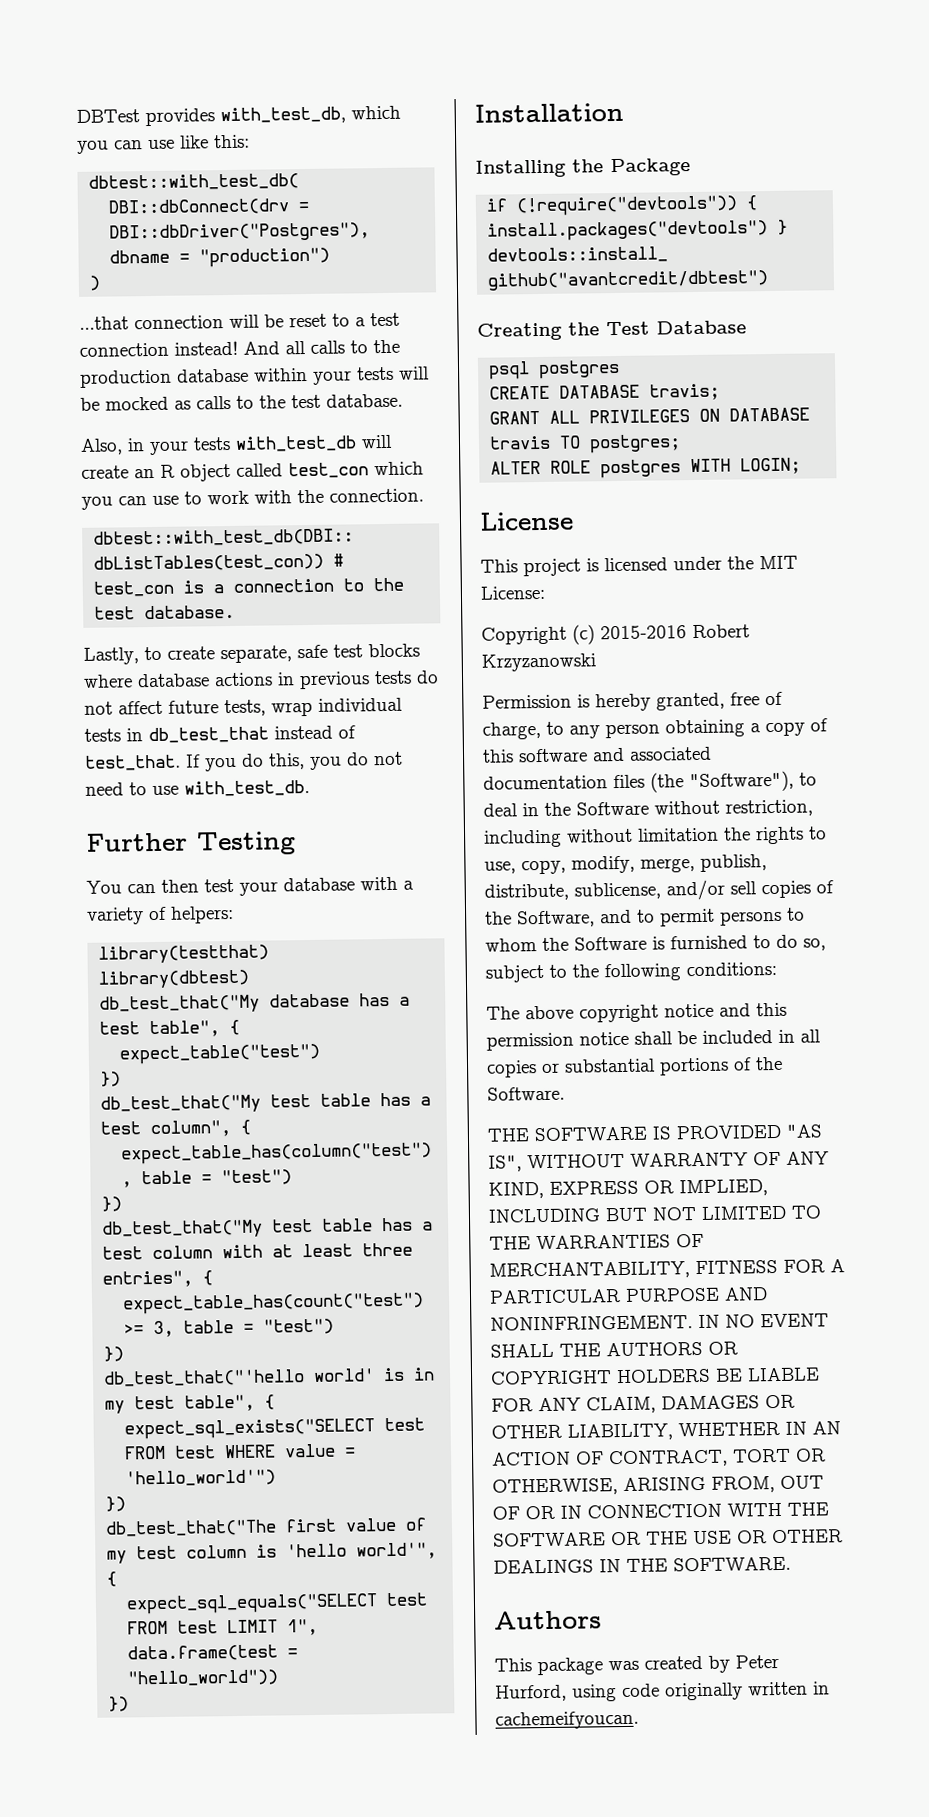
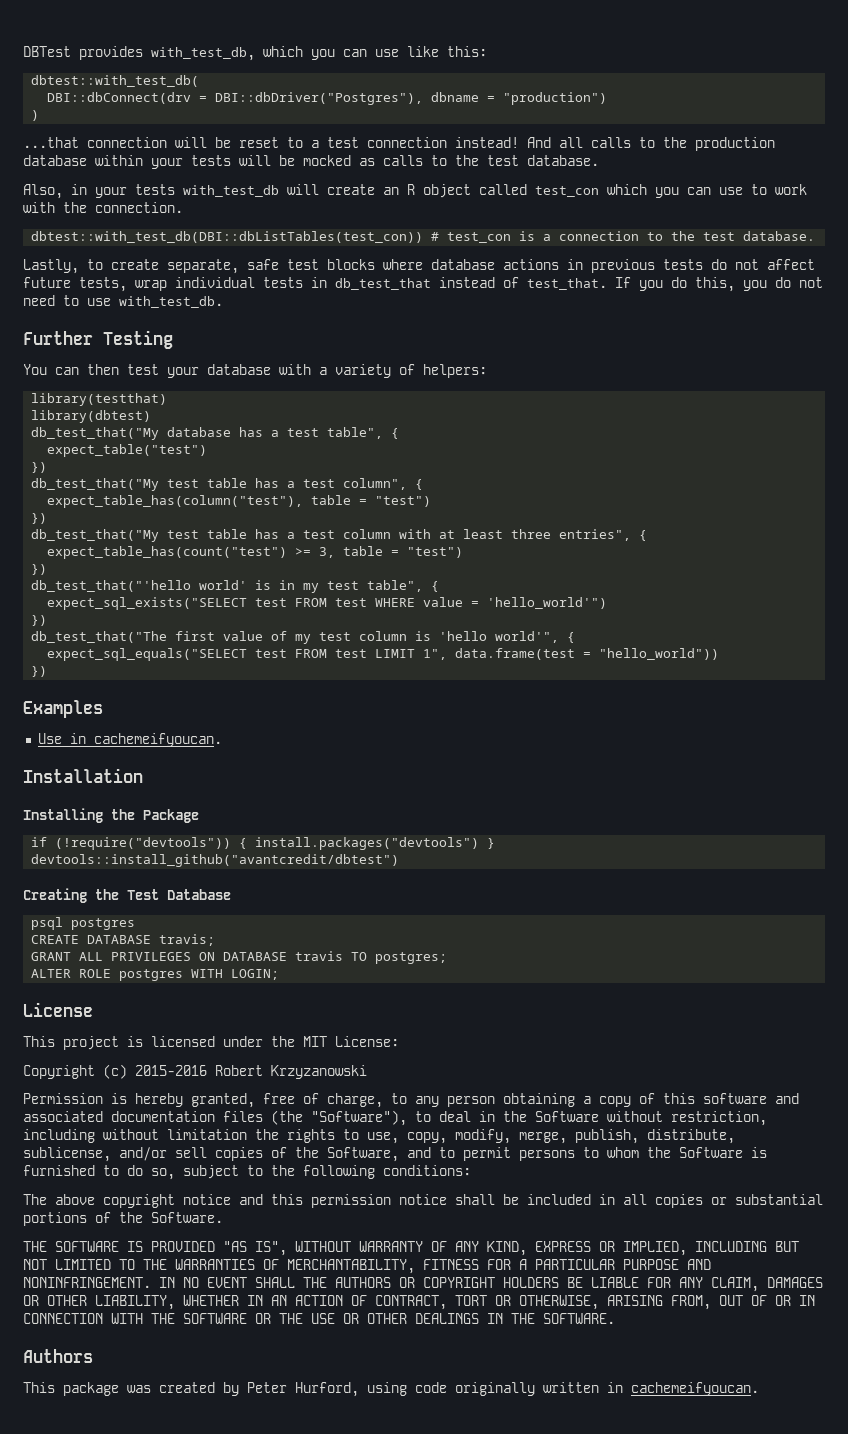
(130, 1704) none -> [23,700,103,718] [37,733,222,747] // Examples // Use in cachemeifyoucan.

